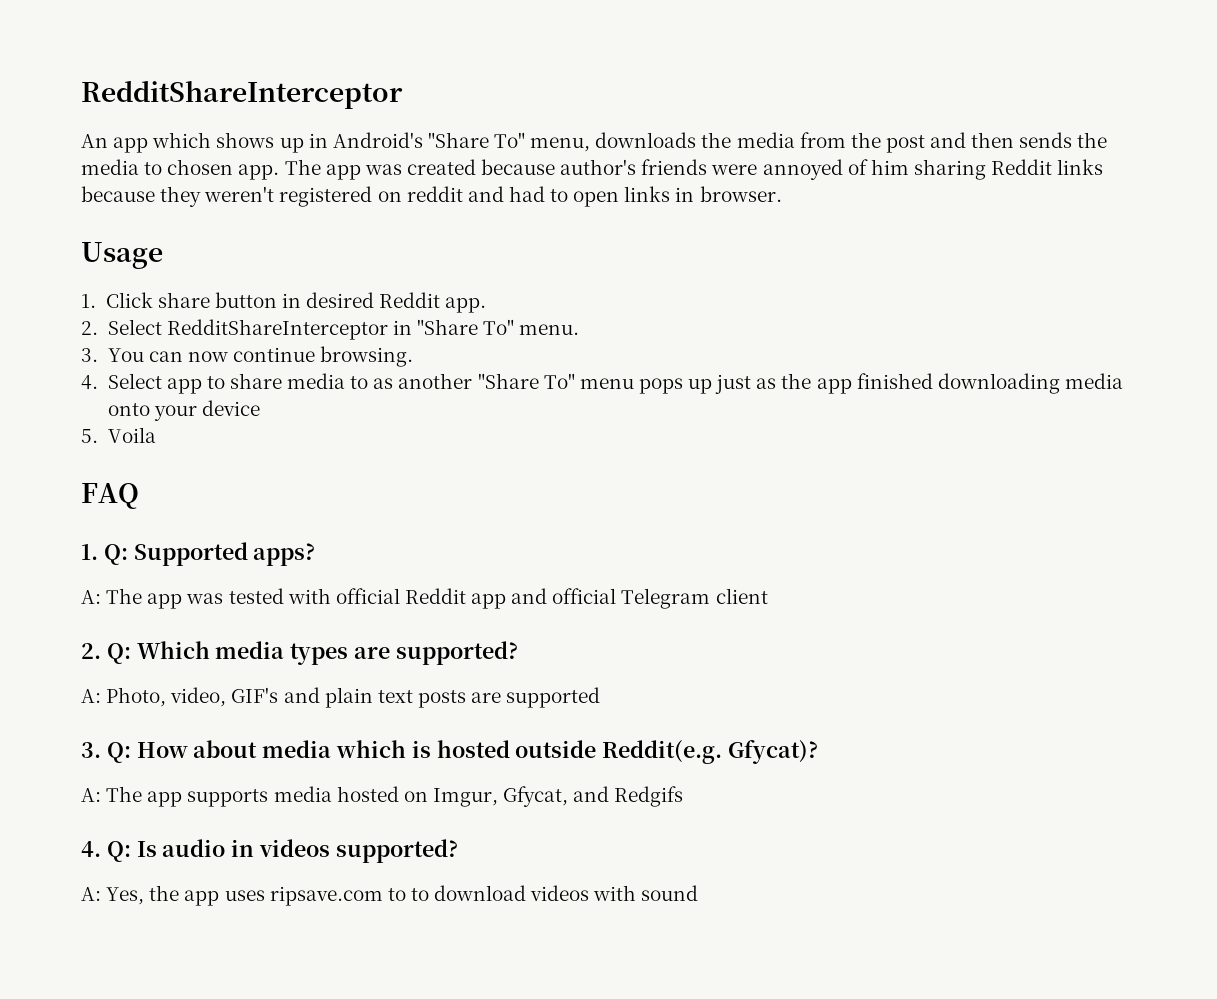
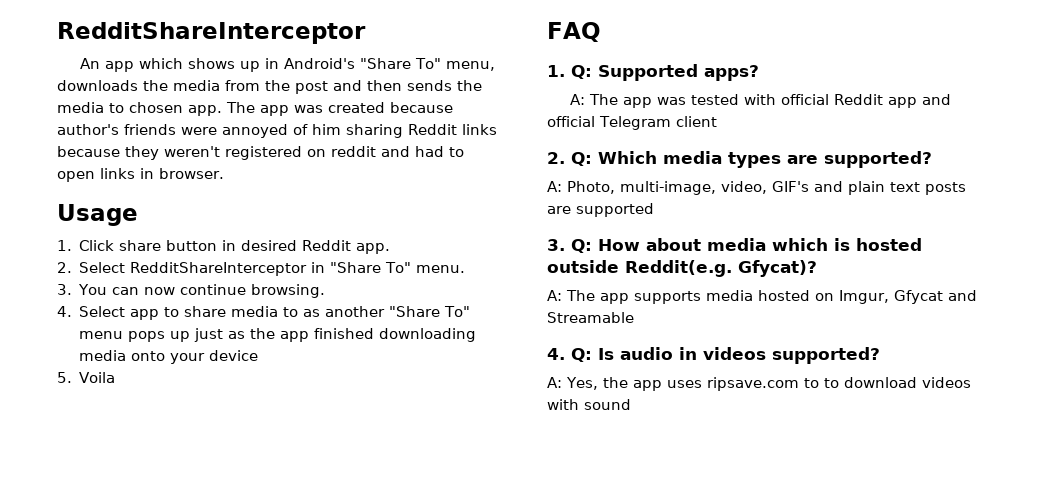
(167, 697) none -> [620,181,716,195] multi-image,
[503,786,684,807] Gfycat, and Redgifs -> [894,290,977,304] [547,312,634,323] Gfycat and Streamable

